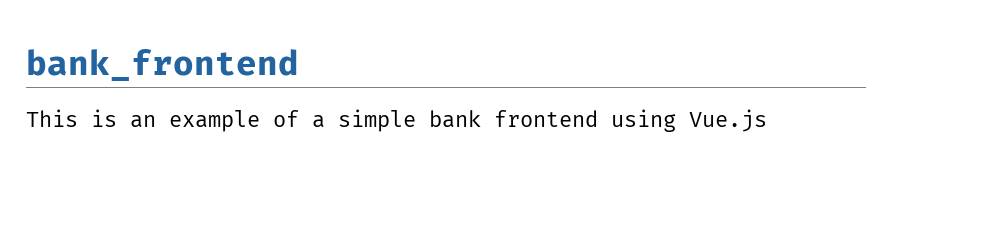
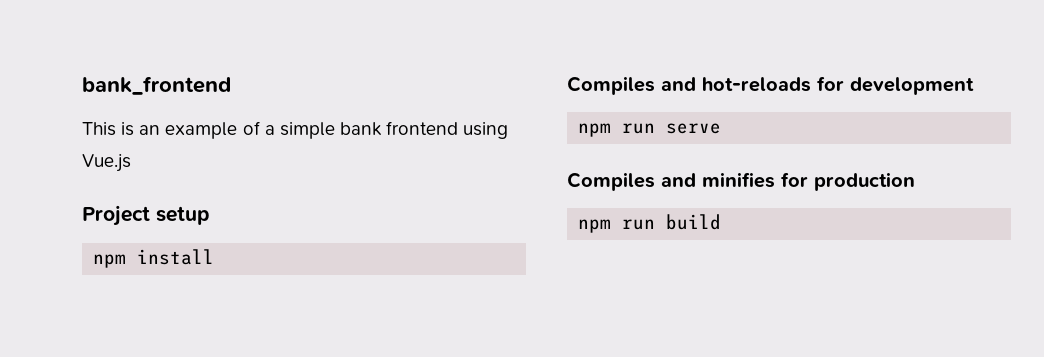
(767, 120) none -> [82,205,210,226] [93,249,215,268] [567,76,974,95] [578,123,722,137] [567,172,915,191] [578,214,722,233] // Project setup // npm install // Compiles and hot-reloads for development // npm run serve // Compiles and minifies for production // npm run build

